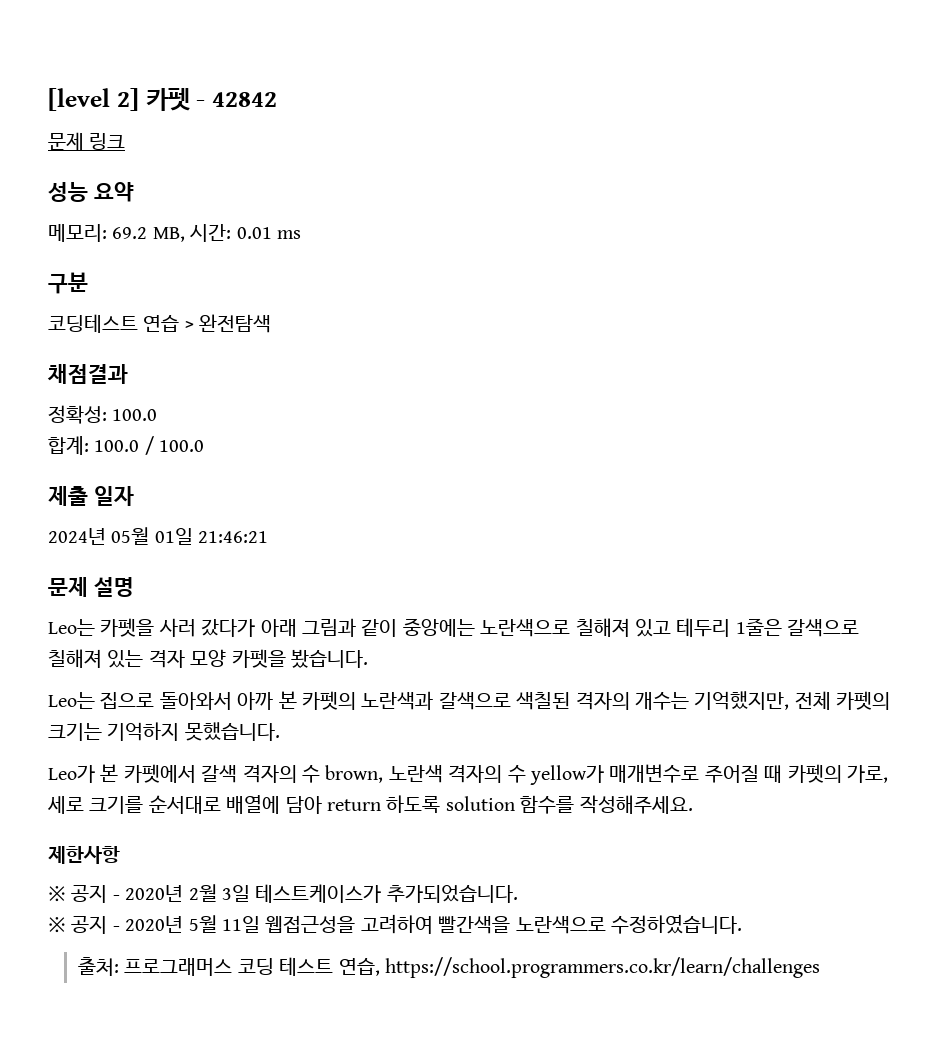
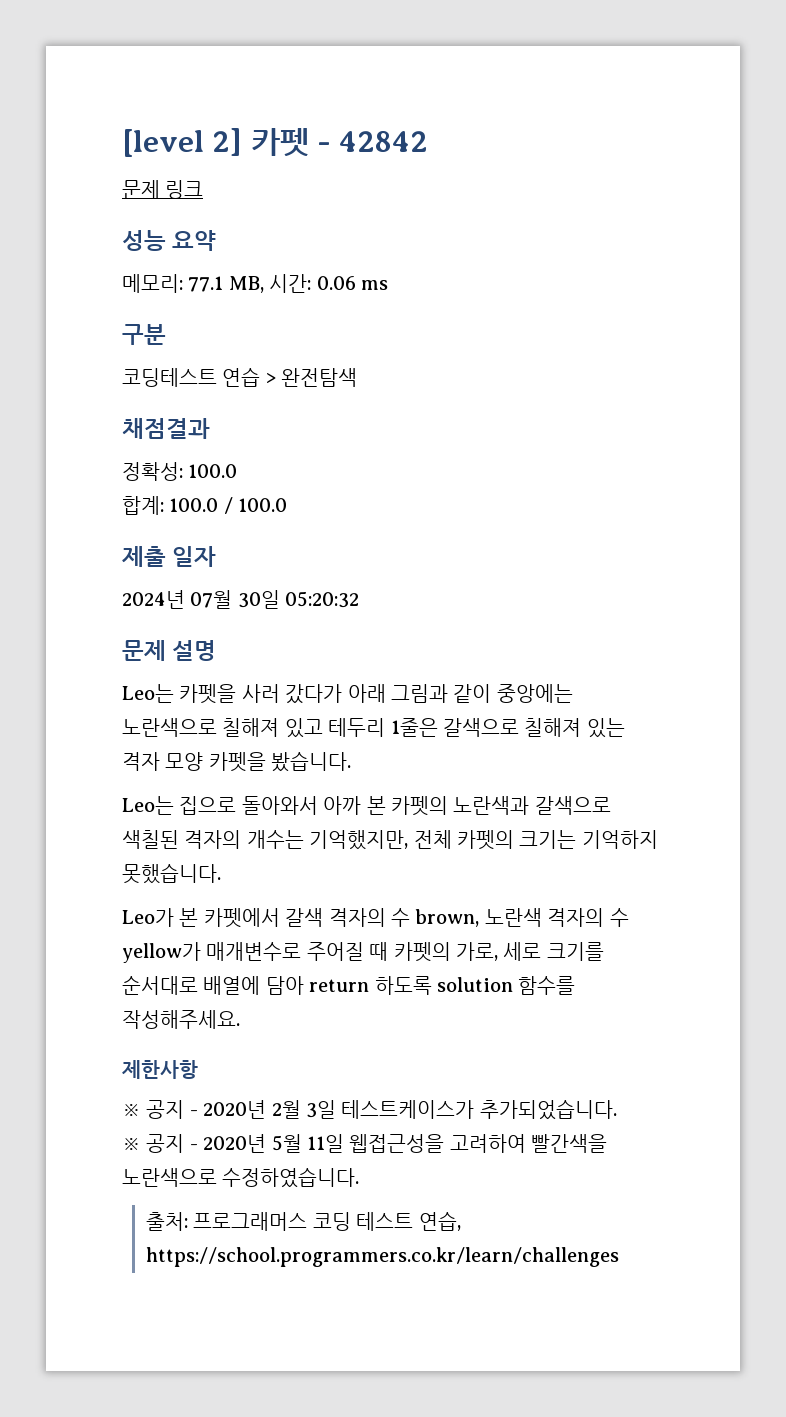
[112,227,148,239] 69.2 -> [188,276,224,292] 77.1
[236,227,272,239] 0.01 -> [316,276,356,290] 0.06
[111,527,269,545] 05월 01일 21:46:21 -> [190,590,360,609] 07월 30일 05:20:32

